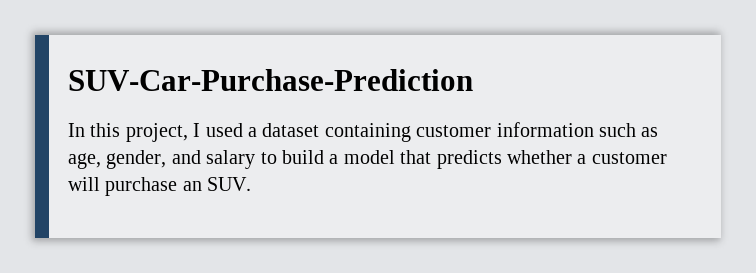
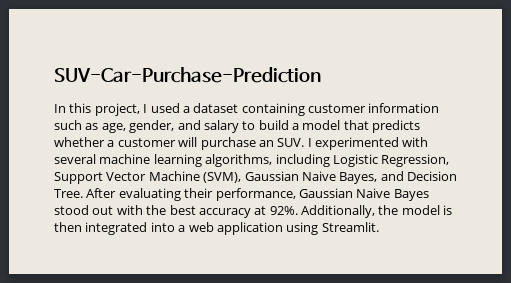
(252, 184) none -> [307,137,429,150] [54,154,450,167] [54,171,457,184] [54,188,429,201] [54,205,453,218] [54,222,379,235] I experimented with several machine learning algorithms, including Logistic Regression, Support Vector Machine (SVM), Gaussian Naive Bayes, and Decision Tree. After evaluating their performance, Gaussian Naive Bayes stood out with the best accuracy at 92%. Additionally, the model is then integrated into a web application using Streamlit.

